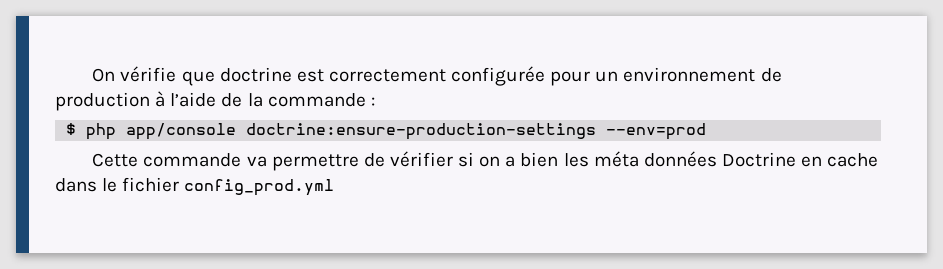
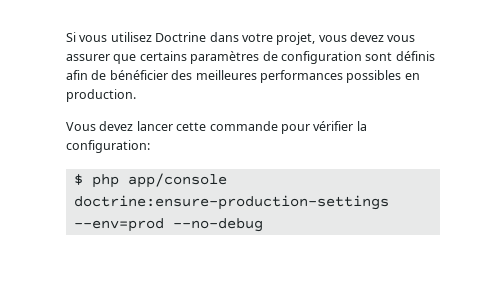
[92,66,782,86] [55,91,375,111] On vérifie que doctrine est correctement configurée pour un environnement de production à l’aide de la commande : -> [66,32,416,45] [66,51,435,64] [66,70,420,83] [66,89,136,102] [66,121,367,134] [66,140,150,153] Si vous utilisez Doctrine dans votre projet, vous devez vous assurer que certains paramètres de configuration sont définis afin de bénéficier des meilleures performances possibles en production. // Vous devez lancer cette commande pour vérifier la configuration:
[92,151,879,171] [55,177,335,196] // Cette commande va permettre de vérifier si on a bien les méta données Doctrine en cache dans le fichier config_prod.yml -> [172,218,263,232] --no-debug

